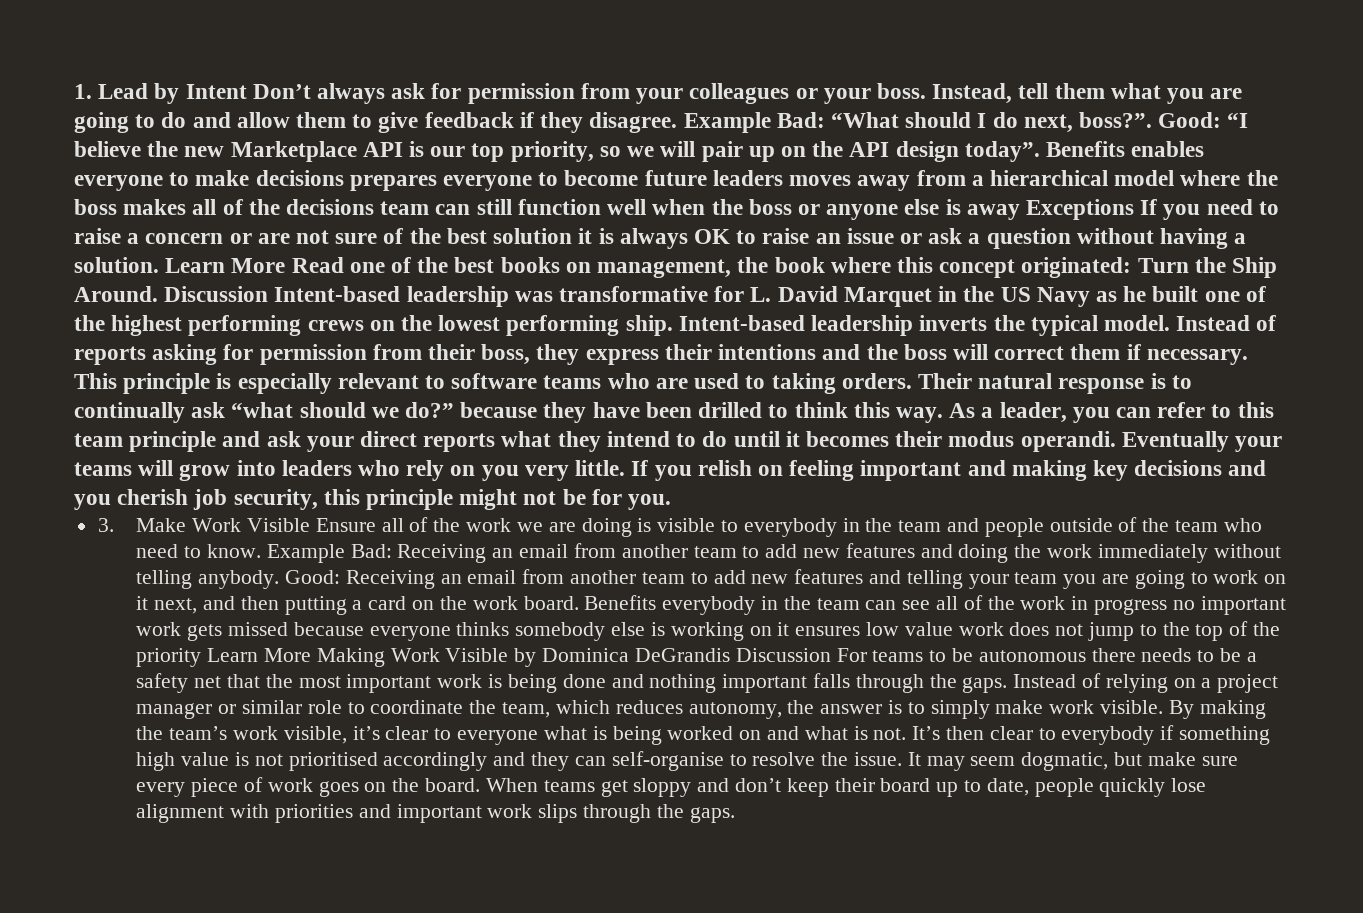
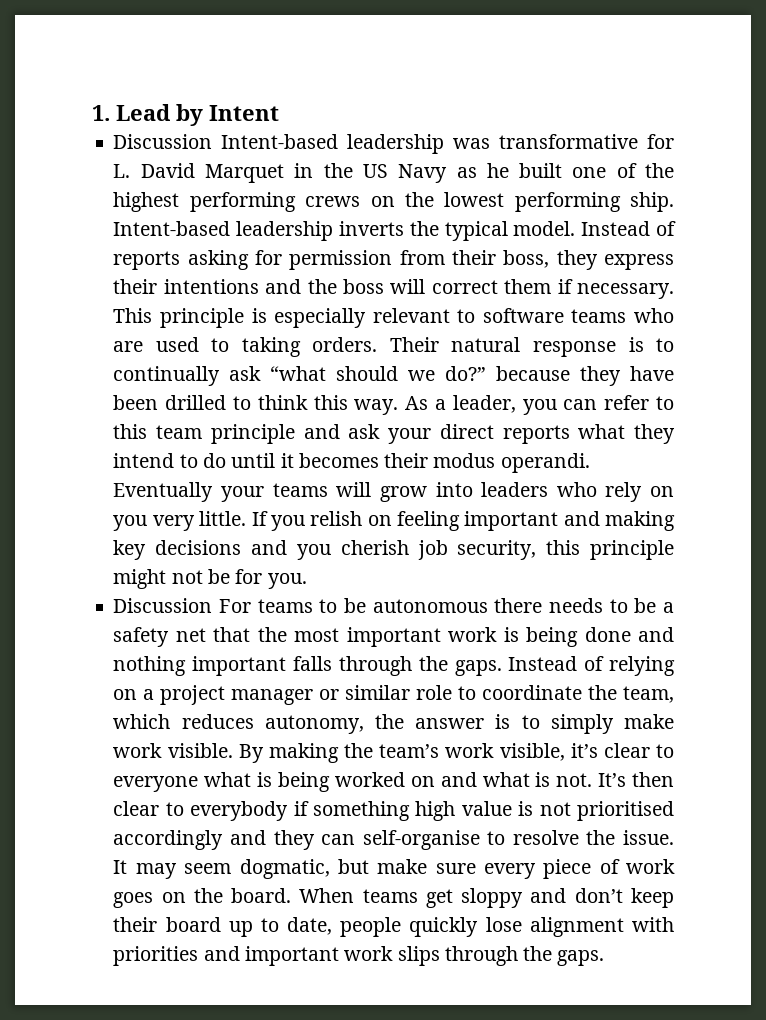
[252,83,1243,104] [74,112,1249,133] [74,141,1205,162] [74,170,1278,191] [74,199,1279,220] [74,228,1247,249] [74,257,1277,278] [74,286,158,302] Don’t always ask for permission from your colleagues or your boss. Instead, tell them what you are going to do and allow them to give feedback if they disagree. Example Bad: “What should I do next, boss?”. Good: “I believe the new Marketplace API is our top priority, so we will pair up on the API design today”. Benefits enables everyone to make decisions prepares everyone to become future leaders moves away from a hierarchical model where the boss makes all of the decisions team can still function well when the boss or anyone else is away Exceptions If you need to raise a concern or are not sure of the best solution it is always OK to raise an issue or ask a question without having a solution. Learn More Read one of the best books on management, the book where this concept originated: Turn the Ship Around. -> (279, 113) //
[97,517,1262,537] [136,543,1281,563] [136,569,1287,589] [136,595,1286,615] [136,621,1280,641] [136,648,730,667] 3. Make Work Visible Ensure all of the work we are doing is visible to everybody in the team and people outside of the team who need to know. Example Bad: Receiving an email from another team to add new features and doing the work immediately without telling anybody. Good: Receiving an email from another team to add new features and telling your team you are going to work on it next, and then putting a card on the work board. Benefits everybody in the team can see all of the work in progress no important work gets missed because everyone thinks somebody else is working on it ensures low value work does not jump to the top of the priority Learn More Making Work Visible by Dominica DeGrandis -> (307, 581) none

